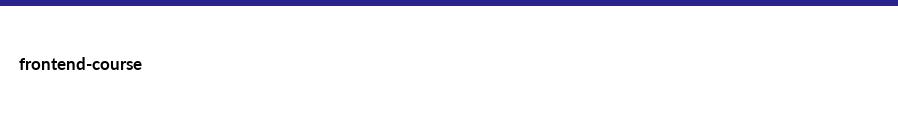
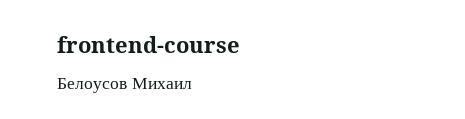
(142, 63) none -> [57,78,192,93] // Белоусов Михаил

